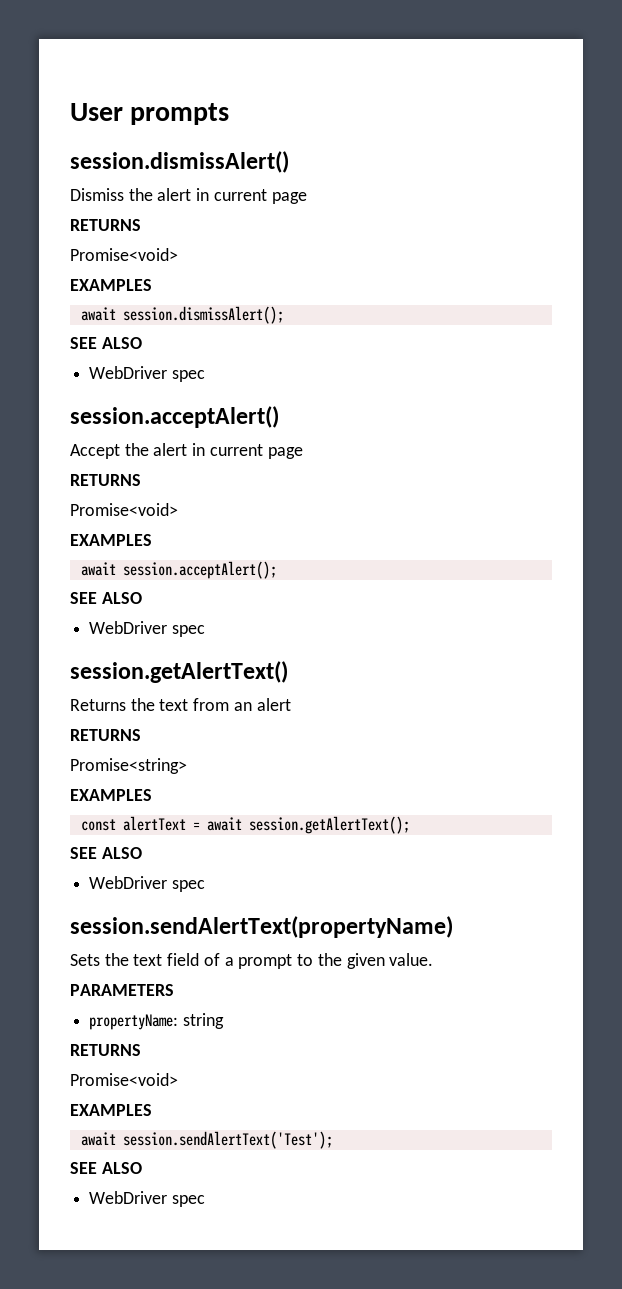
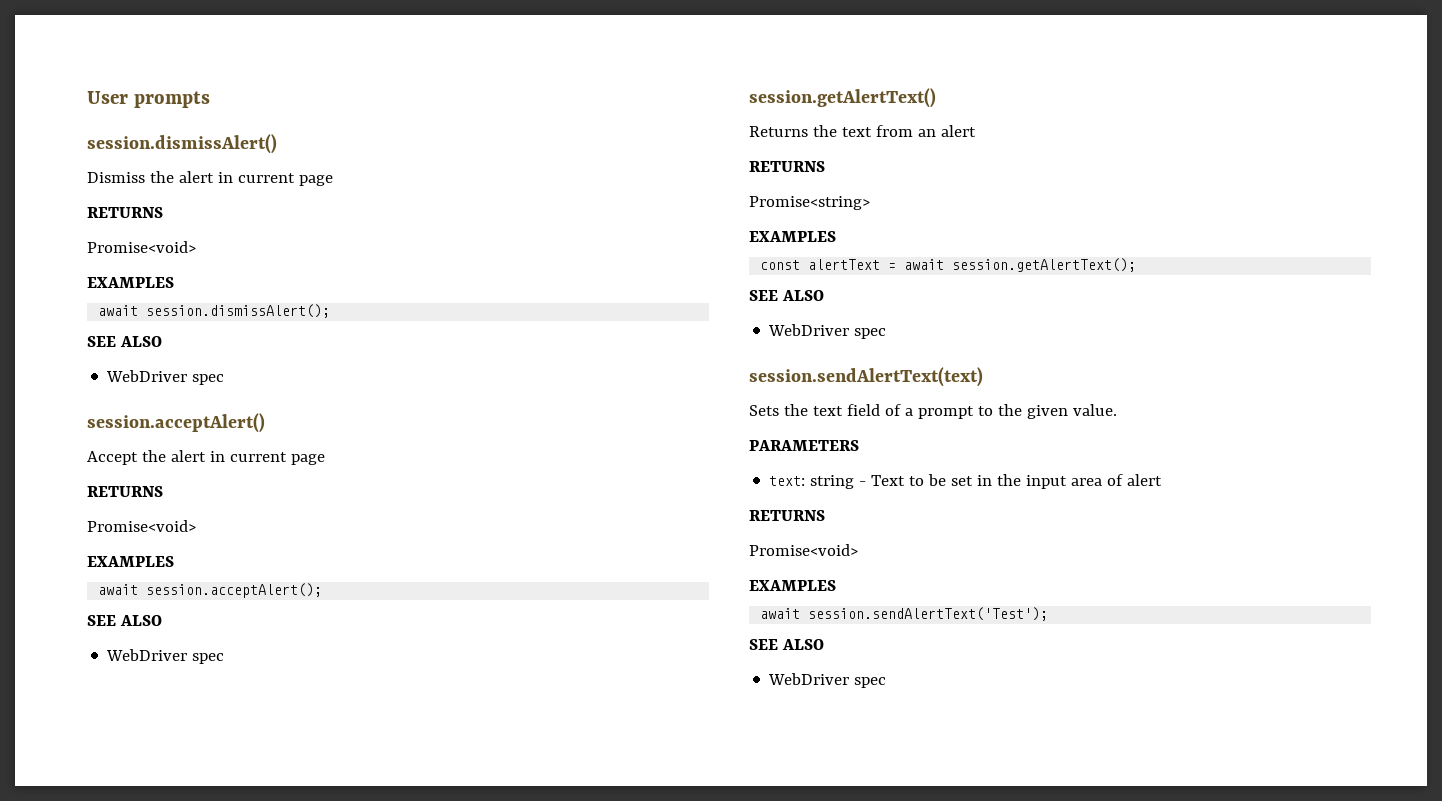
[70,916,453,938] session.sendAlertText(propertyName) -> [749,367,983,387] session.sendAlertText(text)
[89,1014,179,1030] propertyName: -> [769,476,806,486] text:
(224, 1021) none -> [859,474,1163,489] - Text to be set in the input area of alert

